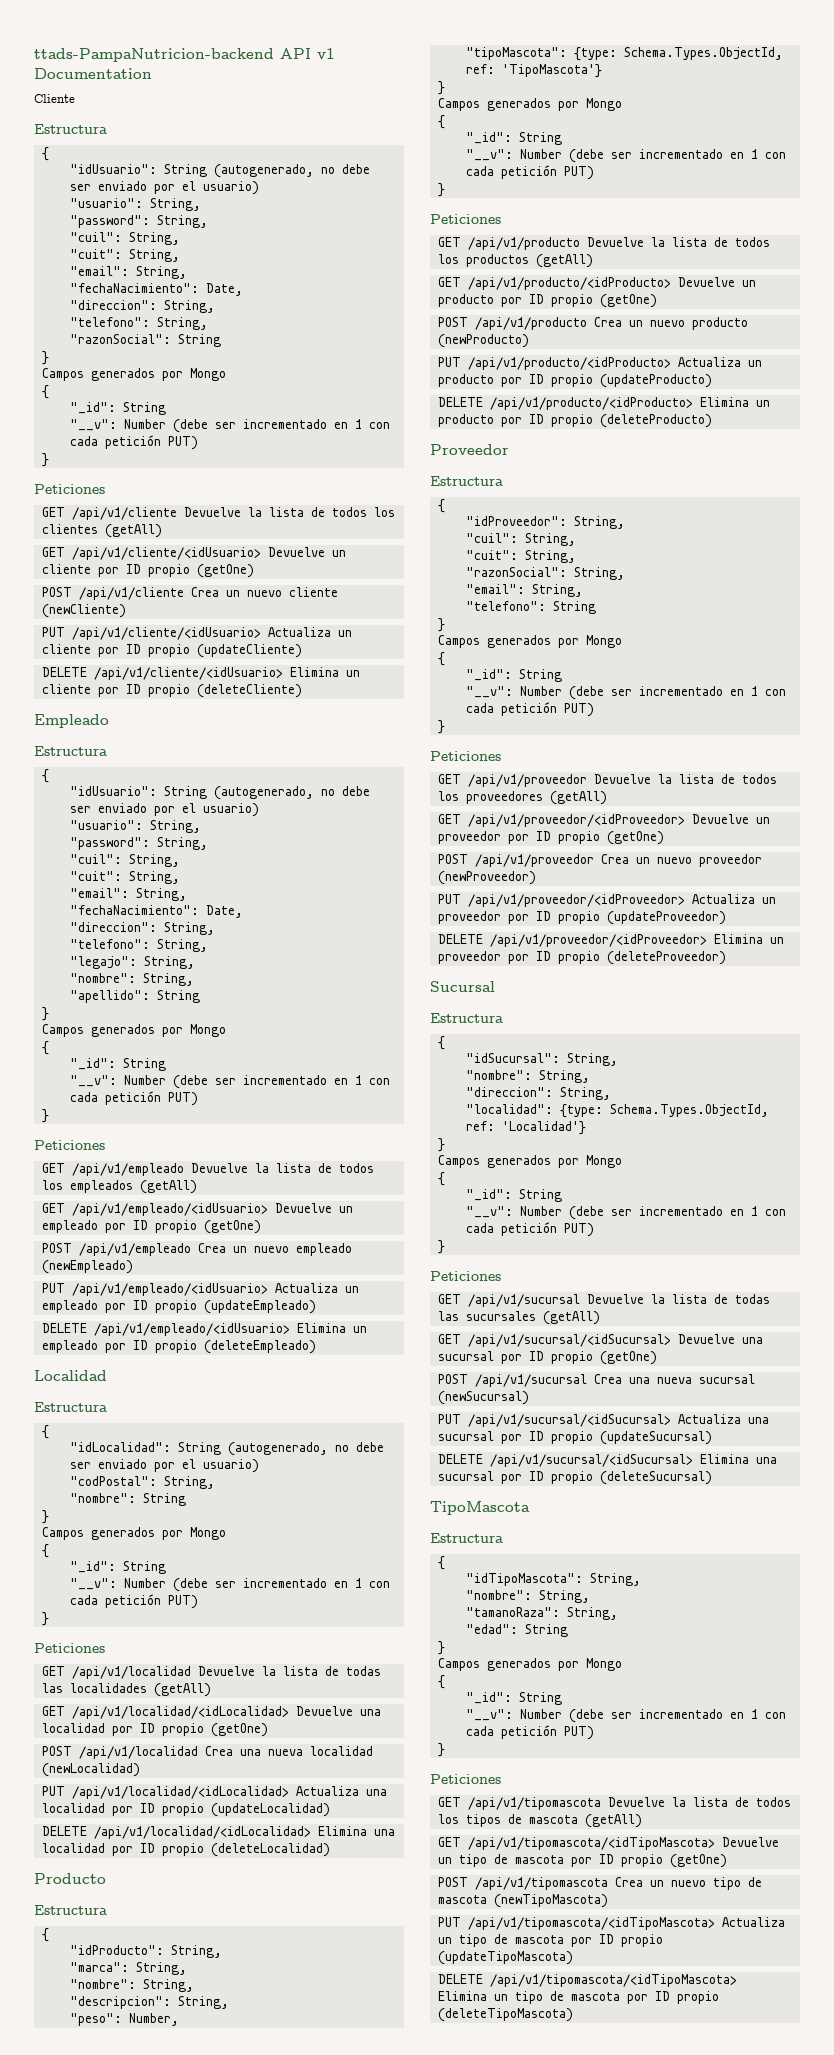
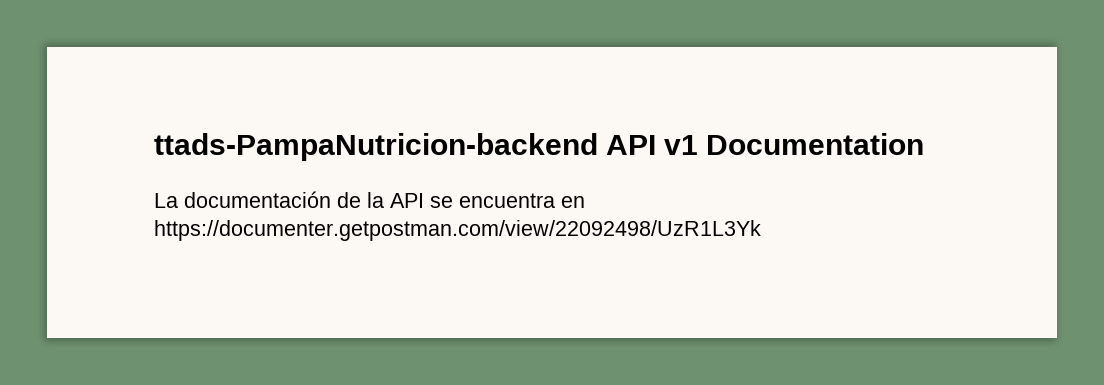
[34,94,75,103] [34,124,107,134] [41,147,49,161] [69,164,370,178] [69,181,259,195] [69,198,201,211] [69,215,208,228] [69,232,180,245] [69,249,180,262] [69,266,187,279] [69,283,243,296] [69,300,215,313] [69,317,208,330] [69,334,221,347] [41,351,49,365] [41,368,226,381] [41,385,49,399] [69,402,166,415] [69,419,390,433] [69,435,198,450] [41,453,49,467] [34,484,105,494] [41,507,395,520] [41,524,162,538] [41,547,346,560] [41,564,254,578] [41,587,338,600] [41,604,126,618] [41,627,352,640] [41,644,302,658] [41,667,360,680] [41,684,302,698] [34,714,109,728] [34,746,107,756] [41,769,49,783] [69,786,370,800] [69,803,259,817] [69,820,201,833] [69,837,208,850] [69,854,180,867] [69,871,180,884] [69,888,187,901] [69,905,243,918] [69,922,215,935] [69,939,208,952] [69,956,195,969] [69,973,194,986] [69,990,200,1003] [41,1007,49,1021] [41,1024,226,1037] [41,1041,49,1055] [69,1058,166,1071] [69,1075,390,1089] [69,1091,198,1106] [41,1109,49,1123] [34,1140,105,1150] [41,1163,374,1176] [41,1180,197,1194] [41,1203,353,1216] [41,1220,261,1234] [41,1243,352,1256] [41,1260,133,1274] [41,1283,359,1296] [41,1300,316,1314] [41,1323,367,1336] [41,1340,316,1354] [34,1370,107,1381] [34,1402,107,1412] [41,1425,49,1439] [69,1442,384,1456] [69,1459,259,1473] [69,1476,215,1489] [69,1493,186,1506] [41,1510,49,1524] [41,1527,226,1540] [41,1544,49,1558] [69,1561,166,1574] [69,1578,390,1592] [69,1594,198,1609] [41,1612,49,1626] [34,1643,105,1653] [41,1666,381,1679] [41,1683,211,1697] [41,1706,381,1719] [41,1723,268,1737] [41,1746,373,1759] [41,1763,140,1777] [41,1786,387,1799] [41,1803,330,1817] [41,1826,395,1839] [41,1843,330,1857] [34,1873,106,1884] [34,1905,107,1915] [41,1928,49,1942] [69,1945,222,1958] [69,1962,187,1975] [69,1979,194,1992] [69,1996,229,2009] [69,2013,179,2026] [465,47,783,61] [465,64,602,78] [437,81,445,95] [437,98,622,111] [437,115,445,129] [465,132,562,145] [465,149,786,163] [465,165,594,180] [437,183,445,197] [430,214,501,224] [437,237,770,250] [437,254,593,268] [437,277,756,290] [437,294,657,308] [437,317,748,330] [437,334,529,348] [437,357,762,370] [437,374,712,388] [437,397,770,410] [437,414,712,428] [430,444,509,455] [430,476,503,486] [437,499,445,513] [465,516,625,529] [465,533,576,546] [465,550,576,563] [465,567,625,580] [465,584,583,597] [465,601,596,614] [437,618,445,632] [437,635,622,648] [437,652,445,666] [465,669,562,682] [465,686,786,700] [465,702,594,717] [437,720,445,734] [430,751,501,761] [437,774,777,787] [437,791,607,805] [437,814,770,827] [437,831,664,845] [437,854,762,867] [437,871,536,885] [437,894,776,907] [437,911,726,925] [437,934,784,947] [437,951,726,965] [430,981,495,992] [430,1013,503,1023] [437,1036,445,1050] [465,1053,618,1066] [465,1070,590,1083] [465,1087,611,1100] [465,1104,769,1118] [465,1121,586,1135] [437,1138,445,1152] [437,1155,622,1168] [437,1172,445,1186] [465,1189,562,1202] [465,1206,786,1220] [465,1222,594,1237] [437,1240,445,1254] [430,1271,501,1281] [437,1294,770,1307] [437,1311,600,1325] [437,1334,763,1347] [437,1351,657,1365] [437,1374,755,1387] [437,1391,529,1405] [437,1414,769,1427] [437,1431,712,1445] [437,1454,777,1467] [437,1471,712,1485] [430,1501,530,1515] [430,1533,503,1543] [437,1556,445,1570] [465,1573,641,1586] [465,1590,590,1603] [465,1607,618,1620] [465,1624,568,1637] [437,1641,445,1655] [437,1658,622,1671] [437,1675,445,1689] [465,1692,562,1705] [465,1709,786,1723] [465,1725,594,1740] [437,1743,445,1757] [430,1774,501,1784] [437,1797,791,1810] [437,1814,642,1828] [437,1837,779,1850] [437,1854,727,1868] [437,1877,762,1890] [437,1894,608,1908] [437,1917,785,1930] [437,1934,663,1947] [437,1951,573,1965] [437,1974,737,1987] [437,1991,719,2004] [437,2008,573,2022] Cliente // Estructura // { // "idUsuario": String (autogenerado, no debe ser enviado por el usuario) // "usuario": String, // "password": String, // "cuil": String, // "cuit": String, // "email": String, // "fechaNacimiento": Date, // "direccion": String, // "telefono": String, // "razonSocial": String // } // Campos generados por Mongo // { // "_id": String // "__v": Number (debe ser incrementado en 1 con cada petición PUT) // } // Peticiones // GET /api/v1/cliente Devuelve la lista de todos los clientes (getAll) // GET /api/v1/cliente/<idUsuario> Devuelve un cliente por ID propio (getOne) // POST /api/v1/cliente Crea un nuevo cliente (newCliente) // PUT /api/v1/cliente/<idUsuario> Actualiza un cliente por ID propio (updateCliente) // DELETE /api/v1/cliente/<idUsuario> Elimina un cliente por ID propio (deleteCliente) // Empleado // Estructura // { // "idUsuario": String (autogenerado, no debe ser enviado por el usuario) // "usuario": String, // "password": String, // "cuil": String, // "cuit": String, // "email": String, // "fechaNacimiento": Date, // "direccion": String, // "telefono": String, // "legajo": String, // "nombre": String, // "apellido": String // } // Campos generados por Mongo // { // "_id": String // "__v": Number (debe ser incrementado en 1 con cada petición PUT) // } // Peticiones // GET /api/v1/empleado Devuelve la lista de todos los empleados (getAll) // GET /api/v1/empleado/<idUsuario> Devuelve un empleado por ID propio (getOne) // POST /api/v1/empleado Crea un nuevo empleado (newEmpleado) // PUT /api/v1/empleado/<idUsuario> Actualiza un empleado por ID propio (updateEmpleado) // DELETE /api/v1/empleado/<idUsuario> Elimina un empleado por ID propio (deleteEmpleado) // Localidad // Estructura // { // "idLocalidad": String (autogenerado, no debe ser enviado por el usuario) // "codPostal": String, // "nombre": String // } // Campos generados por Mongo // { // "_id": String // "__v": Number (debe ser incrementado en 1 con cada petición PUT) // } // Peticiones // GET /api/v1/localidad Devuelve la lista de todas las localidades (getAll) // GET /api/v1/localidad/<idLocalidad> Devuelve una localidad por ID propio (getOne) // POST /api/v1/localidad Crea una nueva localidad (newLocalidad) // PUT /api/v1/localidad/<idLocalidad> Actualiza una localidad por ID propio (updateLocalidad) // DELETE /api/v1/localidad/<idLocalidad> Elimina una localidad por ID propio (deleteLocalidad) // Producto // Estructura // { // "idProducto": String, // "marca": String, // "nombre": String, // "descripcion": String, // "peso": Number, // "tipoMascota": {type: Schema.Types.ObjectId, ref: 'TipoMascota'} // } // Campos generados por Mongo // { // "_id": String // "__v": Number (debe ser incrementado en 1 con cada petición PUT) // } // Peticiones // GET /api/v1/producto Devuelve la lista de todos los productos (getAll) // GET /api/v1/producto/<idProducto> Devuelve un producto por ID propio (getOne) // POST /api/v1/producto Crea un nuevo producto (newProducto) // PUT /api/v1/producto/<idProducto> Actualiza un producto por ID propio (updateProducto) // DELETE /api/v1/producto/<idProducto> Elimina un producto por ID propio (deleteProducto) // Proveedor // Estructura // { // "idProveedor": String, // "cuil": String, // "cuit": String, // "razonSocial": String, // "email": String, // "telefono": String // } // Campos generados por Mongo // { // "_id": String // "__v": Number (debe ser incrementado en 1 con cada petición PUT) // } // Peticiones // GET /api/v1/proveedor Devuelve la lista de todos los proveedores (getAll) // GET /api/v1/proveedor/<idProveedor> Devuelve un proveedor por ID propio (getOne) // POST /api/v1/proveedor Crea un nuevo proveedor (newProveedor) // PUT /api/v1/proveedor/<idProveedor> Actualiza un proveedor por ID propio (updateProveedor) // DELETE /api/v1/proveedor/<idProveedor> Elimina un proveedor por ID propio (deleteProveedor) // Sucursal // Estructura // { // "idSucursal": String, // "nombre": String, // "direccion": String, // "localidad": {type: Schema.Types.ObjectId, ref: 'Localidad'} // } // Campos generados por Mongo // { // "_id": String // "__v": Number (debe ser incrementado en 1 con cada petición PUT) // } // Peticiones // GET /api/v1/sucursal Devuelve la lista de todas las sucursales (getAll) // GET /api/v1/sucursal/<idSucursal> Devuelve una sucursal por ID propio (getOne) // POST /api/v1/sucursal Crea una nueva sucursal (newSucursal) // PUT /api/v1/sucursal/<idSucursal> Actualiza una sucursal por ID propio (updateSucursal) // DELETE /api/v1/sucursal/<idSucursal> Elimina una sucursal por ID propio (deleteSucursal) // TipoMascota // Estructura // { // "idTipoMascota": String, // "nombre": String, // "tamanoRaza": String, // "edad": String // } // Campos generados por Mongo // { // "_id": String // "__v": Number (debe ser incrementado en 1 con cada petición PUT) // } // Peticiones // GET /api/v1/tipomascota Devuelve la lista de todos los tipos de mascota (getAll) // GET /api/v1/tipomascota/<idTipoMascota> Devuelve un tipo de mascota por ID propio (getOne) // POST /api/v1/tipomascota Crea un nuevo tipo de mascota (newTipoMascota) // PUT /api/v1/tipomascota/<idTipoMascota> Actualiza un tipo de mascota por ID propio (updateTipoMascota) // DELETE /api/v1/tipomascota/<idTipoMascota> Elimina un tipo de mascota por ID propio (deleteTipoMascota) -> [154,191,585,208] [154,220,761,241] La documentación de la API se encuentra en https://documenter.getpostman.com/view/22092498/UzR1L3Yk

